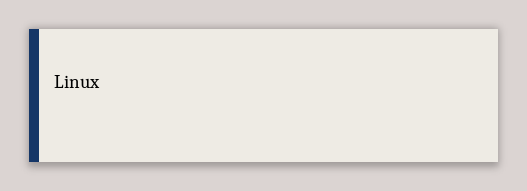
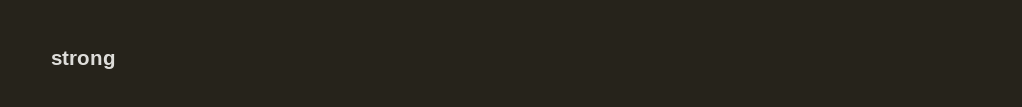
[54,75,100,88] Linux -> [51,51,116,69] strong

